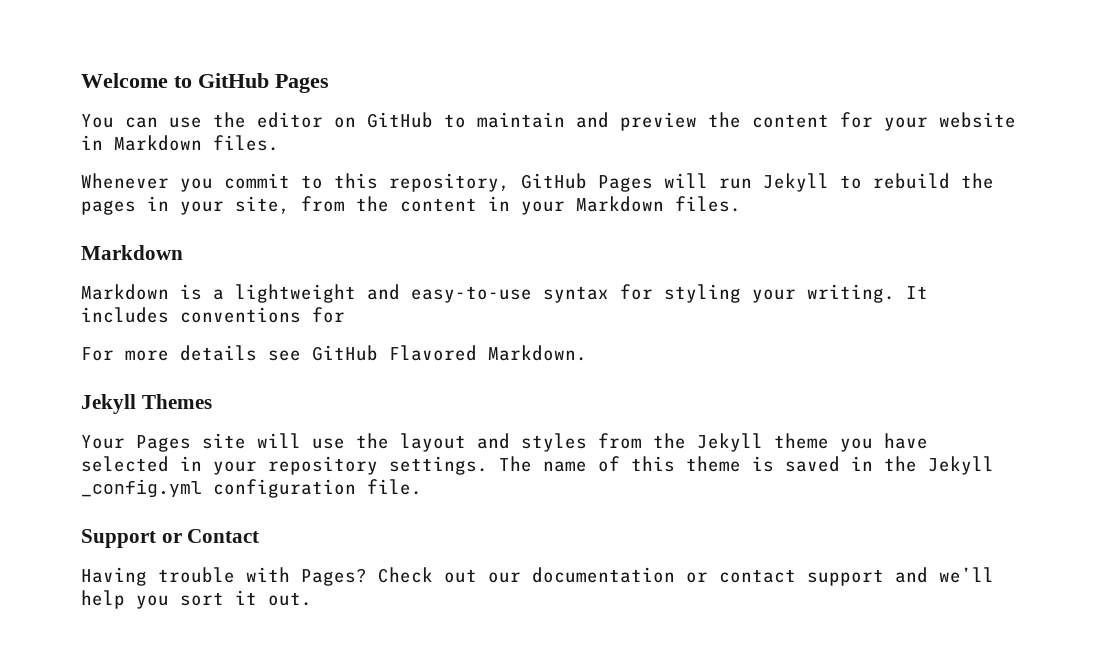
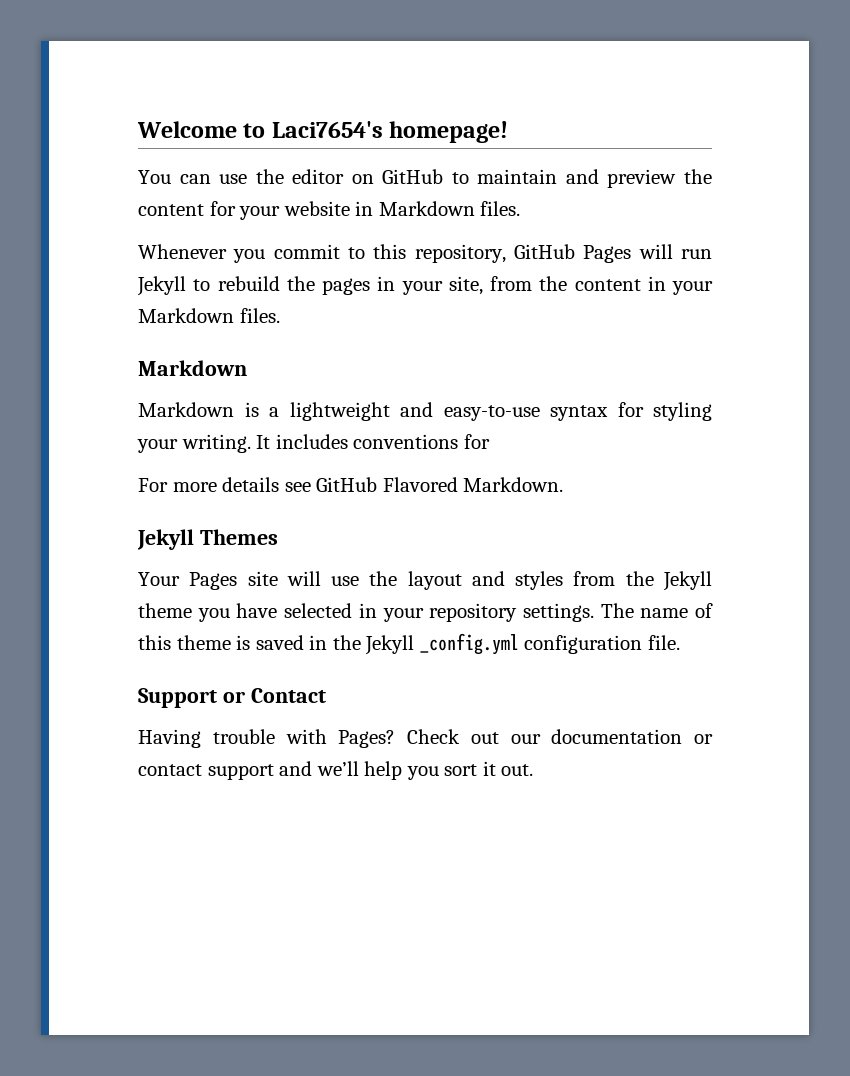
[198,73,329,93] GitHub Pages -> [271,121,509,143] Laci7654's homepage!

